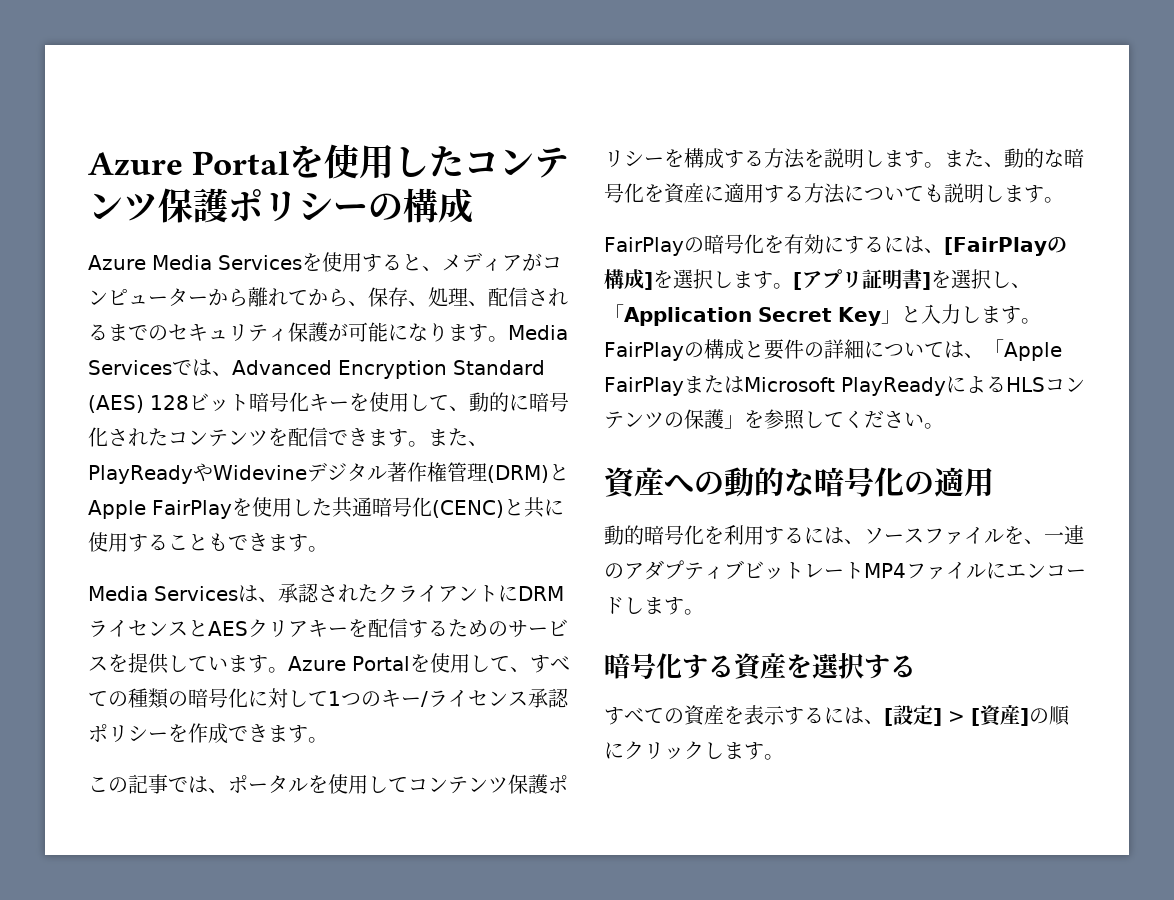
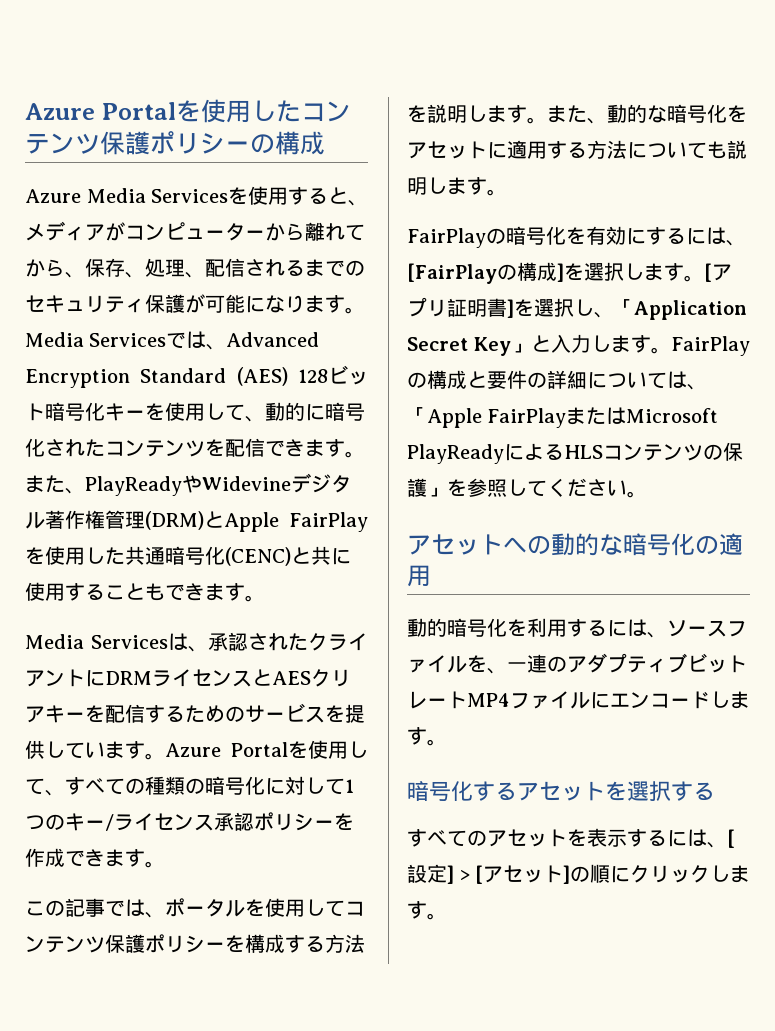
[664,183,704,204] 資産 -> [407,141,487,159] アセット
[604,467,664,499] 資産 -> [407,534,503,555] アセット
[734,653,786,681] 資産 -> [517,781,605,801] アセット
[684,705,724,726] 資産 -> [487,829,567,847] アセット
[980,705,1020,727] 資産 -> [483,865,563,883] アセット

